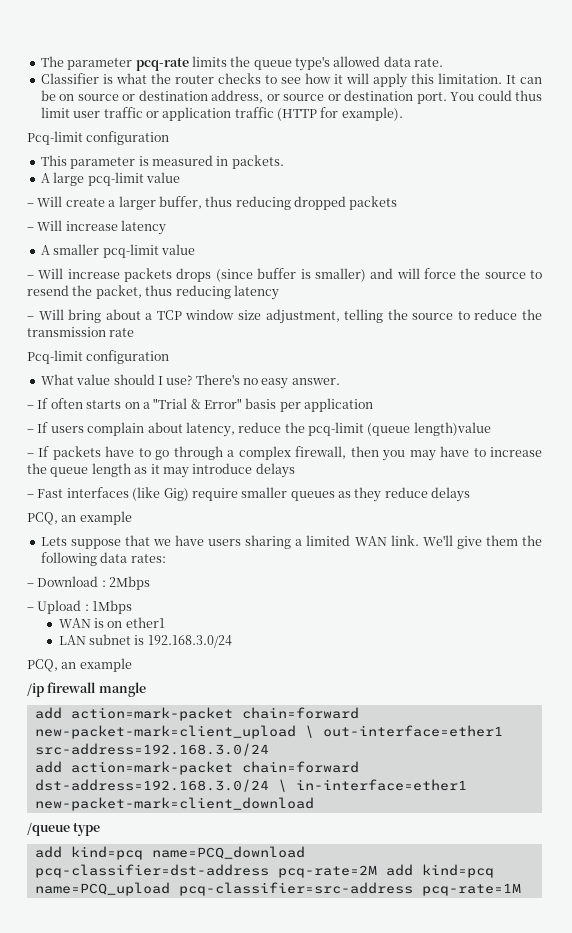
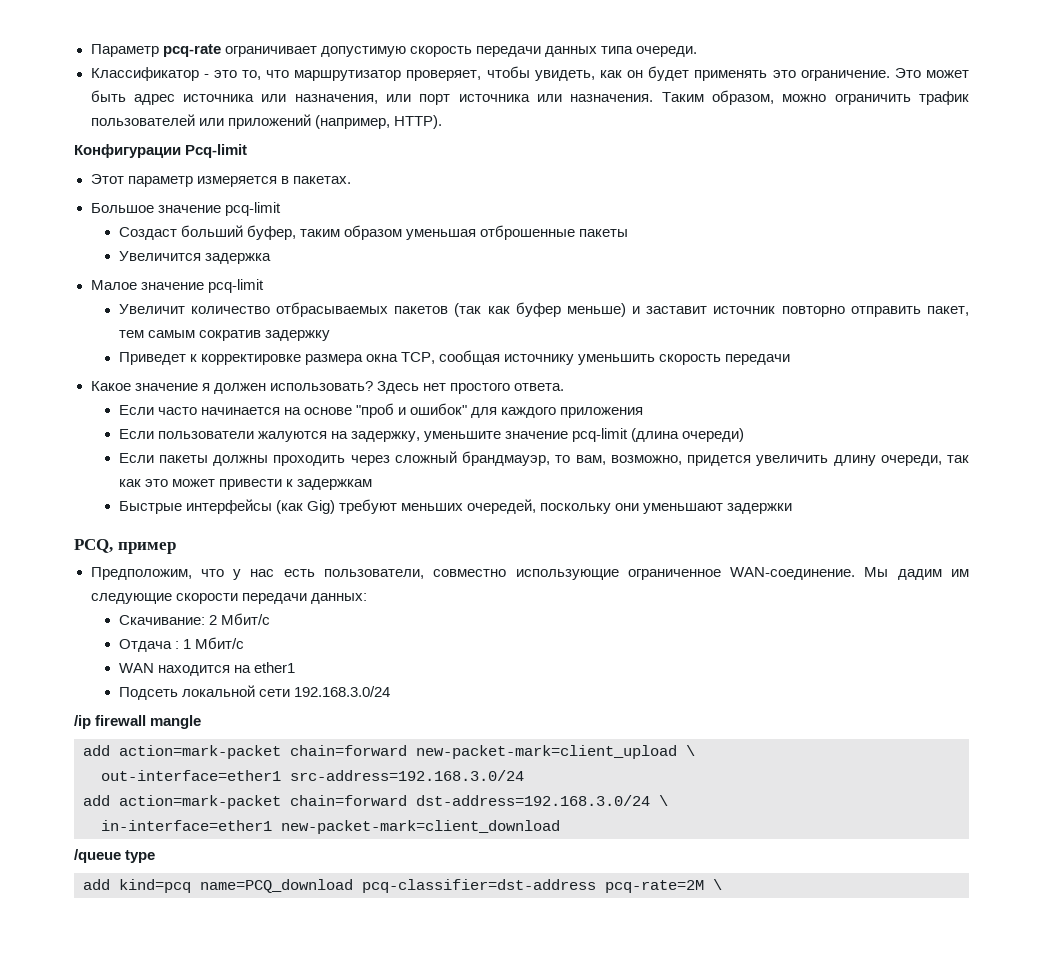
[40,56,444,71] [40,73,542,88] [40,90,542,104] [40,107,403,121] [27,131,170,145] [40,155,284,169] [40,172,180,186] [27,196,398,210] [27,220,167,235] [40,244,195,258] [27,268,542,282] [27,285,279,300] [27,309,542,324] [27,327,135,337] [27,350,170,364] [40,374,340,389] [27,398,374,412] [27,422,491,437] [27,446,542,461] [27,463,295,478] [27,487,471,502] [27,511,132,525] [40,535,543,549] [40,552,166,566] [27,576,151,590] [27,600,133,614] [58,618,123,628] The parameter pcq-rate limits the queue type's allowed data rate. // Classifier is what the router checks to see how it will apply this limitation. It can be on source or destination address, or source or destination port. You could thus limit user traffic or application traffic (HTTP for example). // Pcq-limit configuration // This parameter is measured in packets. // A large pcq-limit value // – Will create a larger buffer, thus reducing dropped packets // – Will increase latency // A smaller pcq-limit value // – Will increase packets drops (since buffer is smaller) and will force the source to resend the packet, thus reducing latency // – Will bring about a TCP window size adjustment, telling the source to reduce the transmission rate // Pcq-limit configuration // What value should I use? There's no easy answer. // – If often starts on a "Trial & Error" basis per application // – If users complain about latency, reduce the pcq-limit (queue length)value // – If packets have to go through a complex firewall, then you may have to increase the queue length as it may introduce delays // – Fast interfaces (like Gig) require smaller queues as they reduce delays // PCQ, an example // Lets suppose that we have users sharing a limited WAN link. We'll give them the following data rates: // – Download : 2Mbps // – Upload : 1Mbps // WAN is on -> [90,44,697,57] [90,66,969,81] [90,90,969,105] [90,114,442,129] [74,144,248,158] [90,174,351,187] [90,202,281,216] [118,225,629,240] [118,251,271,264] [90,279,264,293] [118,302,969,317] [118,330,330,341] [118,350,791,365] [90,381,564,394] [118,403,644,418] [118,428,745,442] [118,451,969,466] [118,479,372,490] [118,499,793,514] [74,539,176,554] [90,567,969,580] [90,593,367,604] [118,613,270,625] [118,637,244,652] [118,663,251,676] Параметр pcq-rate ограничивает допустимую скорость передачи данных типа очереди. // Классификатор - это то, что маршрутизатор проверяет, чтобы увидеть, как он будет применять это ограничение. Это может быть адрес источника или назначения, или порт источника или назначения. Таким образом, можно ограничить трафик пользователей или приложений (например, HTTP). // Конфигурации Pcq-limit // Этот параметр измеряется в пакетах. // Большое значение pcq-limit // Создаст больший буфер, таким образом уменьшая отброшенные пакеты // Увеличится задержка // Малое значение pcq-limit // Увеличит количество отбрасываемых пакетов (так как буфер меньше) и заставит источник повторно отправить пакет, тем самым сократив задержку // Приведет к корректировке размера окна TCP, сообщая источнику уменьшить скорость передачи // Какое значение я должен использовать? Здесь нет простого ответа. // Если часто начинается на основе "проб и ошибок" для каждого приложения // Если пользователи жалуются на задержку, уменьшите значение pcq-limit (длина очереди) // Если пакеты должны проходить через сложный брандмауэр, то вам, возможно, придется увеличить длину очереди, так как это может привести к задержкам // Быстрые интерфейсы (как Gig) требуют меньших очередей, поскольку они уменьшают задержки // PCQ, пример // Предположим, что у нас есть пользователи, совместно использующие ограниченное WAN-соединение. Мы дадим им следующие скорости передачи данных: // Скачивание: 2 Мбит/с // Отдача : 1 Мбит/с // WAN находится на
[58,634,232,648] [27,658,132,672] LAN subnet is 192.168.3.0/24 // PCQ, an example -> [118,685,390,700] Подсеть локальной сети 192.168.3.0/24
(314, 731) none -> (695, 750) //
(287, 785) none -> (668, 800) //
[385,864,494,878] [34,882,521,896] add kind=pcq name=PCQ_upload pcq-classifier=src-address pcq-rate=1M -> [713,879,722,890] \

